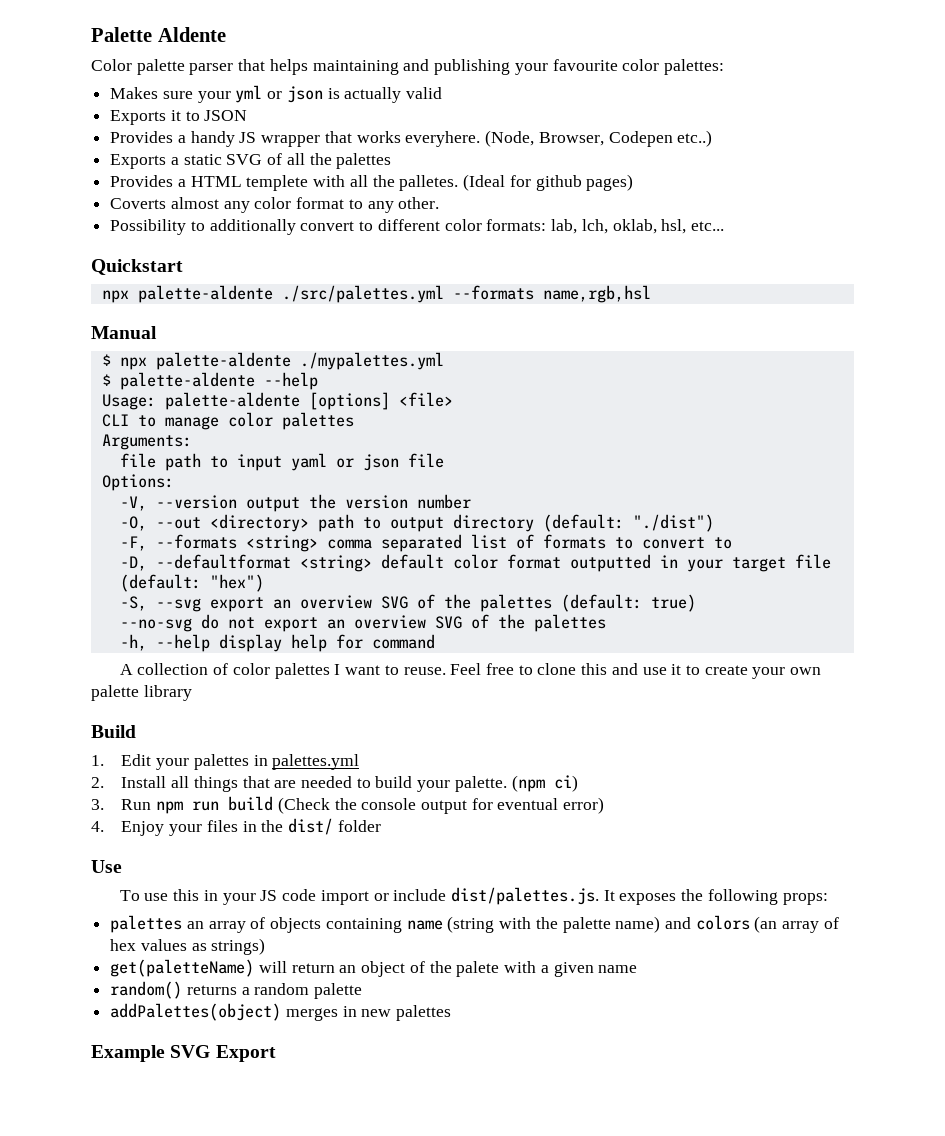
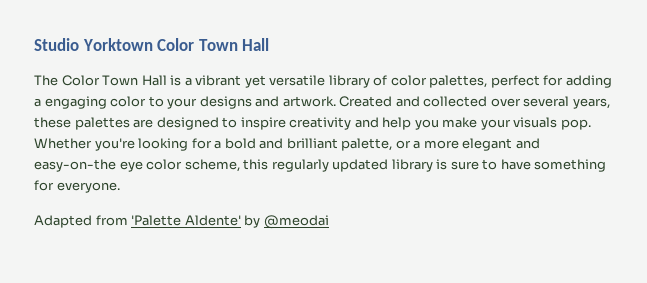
[91,27,226,42] [91,59,724,75] [110,85,443,103] [110,110,248,125] [110,130,713,147] [110,153,392,169] [110,174,634,191] [110,197,440,213] [110,219,724,235] [91,259,183,275] [101,285,651,303] [91,326,157,339] [101,352,444,370] [101,372,318,390] [101,392,453,410] [101,412,354,430] [101,434,192,450] [119,453,444,471] [101,474,174,491] [119,494,471,512] [119,514,714,532] [119,534,732,552] [119,554,831,572] [119,574,264,592] [119,594,696,612] [119,614,606,632] [119,634,435,652] [119,663,822,679] [91,685,192,701] [91,725,136,738] [91,754,360,770] [91,775,578,792] [91,796,605,814] [91,818,381,836] [91,860,122,873] [119,887,828,905] [110,915,839,933] [110,938,266,955] [110,959,638,977] [110,981,363,999] [110,1003,452,1021] [91,1045,276,1062] Palette Aldente // Color palette parser that helps maintaining and publishing your favourite color palettes: // Makes sure your yml or json is actually valid // Exports it to JSON // Provides a handy JS wrapper that works everyhere. (Node, Browser, Codepen etc..) // Exports a static SVG of all the palettes // Provides a HTML templete with all the palletes. (Ideal for github pages) // Coverts almost any color format to any other. // Possibility to additionally convert to different color formats: lab, lch, oklab, hsl, etc... // Quickstart // npx palette-aldente ./src/palettes.yml --formats name,rgb,hsl // Manual // $ npx palette-aldente ./mypalettes.yml // $ palette-aldente --help // Usage: palette-aldente [options] <file> // CLI to manage color palettes // Arguments: // file path to input yaml or json file // Options: // -V, --version output the version number // -O, --out <directory> path to output directory (default: "./dist") // -F, --formats <string> comma separated list of formats to convert to // -D, --defaultformat <string> default color format outputted in your target file (default: "hex") // -S, --svg export an overview SVG of the palettes (default: true) // --no-svg do not export an overview SVG of the palettes // -h, --help display help for command // A collection of color palettes I want to reuse. Feel free to clone this and use it to create your own palette library // Build // 1. Edit your palettes in palettes.yml // 2. Install all things that are needed to build your palette. (npm ci) // 3. Run npm run build (Check the console output for eventual error) // 4. Enjoy your files in the dist/ folder // Use // To use this in your JS code import or include dist/palettes.js. It exposes the following props: // palettes an array of objects containing name (string with the palette name) and colors (an array of hex values as strings) // get(paletteName) will return an object of the palete with a given name // random() returns a random palette // addPalettes(object) merges in new palettes // Example SVG Export -> [34,38,270,51] [34,75,612,88] [34,96,610,109] [34,117,591,130] [34,138,540,151] [34,159,607,172] [34,180,120,193] [34,215,329,229] Studio Yorktown Color Town Hall // The Color Town Hall is a vibrant yet versatile library of color palettes, perfect for adding a engaging color to your designs and artwork. Created and collected over several years, these palettes are designed to inspire creativity and help you make your visuals pop. Whether you're looking for a bold and brilliant palette, or a more elegant and easy-on-the eye color scheme, this regularly updated library is sure to have something for everyone. // Adapted from 'Palette Aldente' by @meodai

